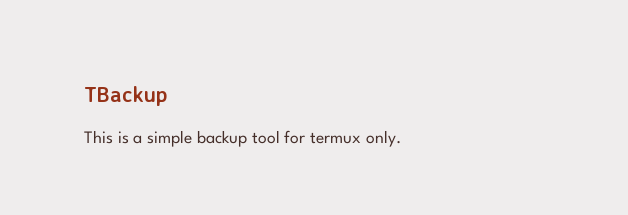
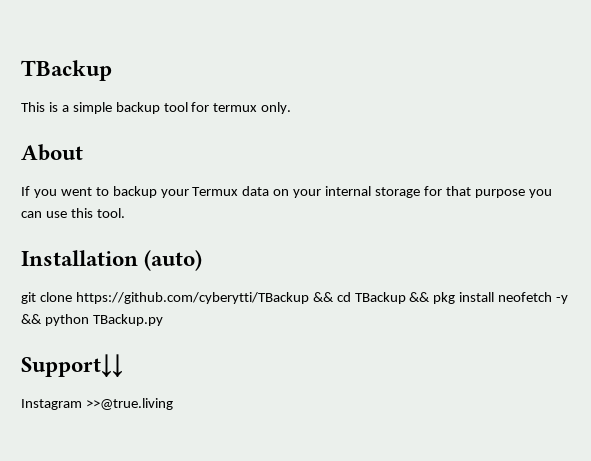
(401, 138) none -> [21,144,83,161] [21,186,552,198] [21,208,125,218] [21,250,203,271] [21,292,569,304] [21,314,163,326] [21,354,123,377] [21,398,173,410] // About // If you went to backup your Termux data on your internal storage for that purpose you can use this tool. // Installation (auto) // git clone https://github.com/cyberytti/TBackup && cd TBackup && pkg install neofetch -y && python TBackup.py // Support↓↓ // Instagram >>@true.living

